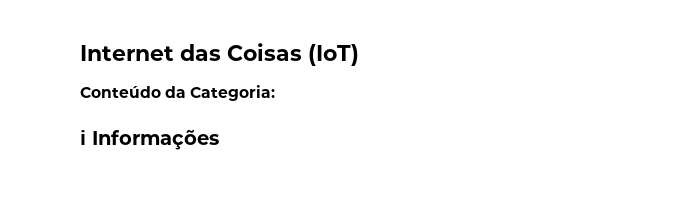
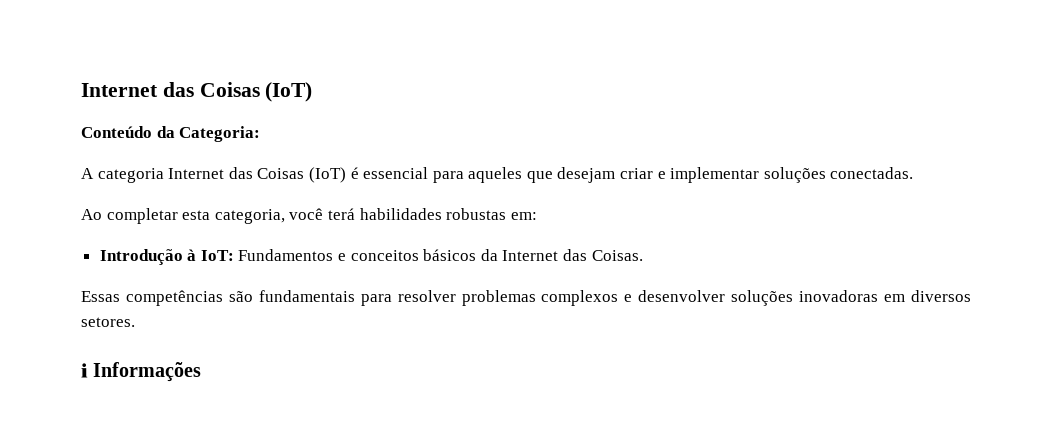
(276, 93) none -> [81,167,914,183] [81,208,537,224] [99,249,643,265] [81,290,971,306] [81,317,135,327] // A categoria Internet das Coisas (IoT) é essencial para aqueles que desejam criar e implementar soluções conectadas. // Ao completar esta categoria, você terá habilidades robustas em: // Introdução à IoT: Fundamentos e conceitos básicos da Internet das Coisas. // Essas competências são fundamentais para resolver problemas complexos e desenvolver soluções inovadoras em diversos setores.

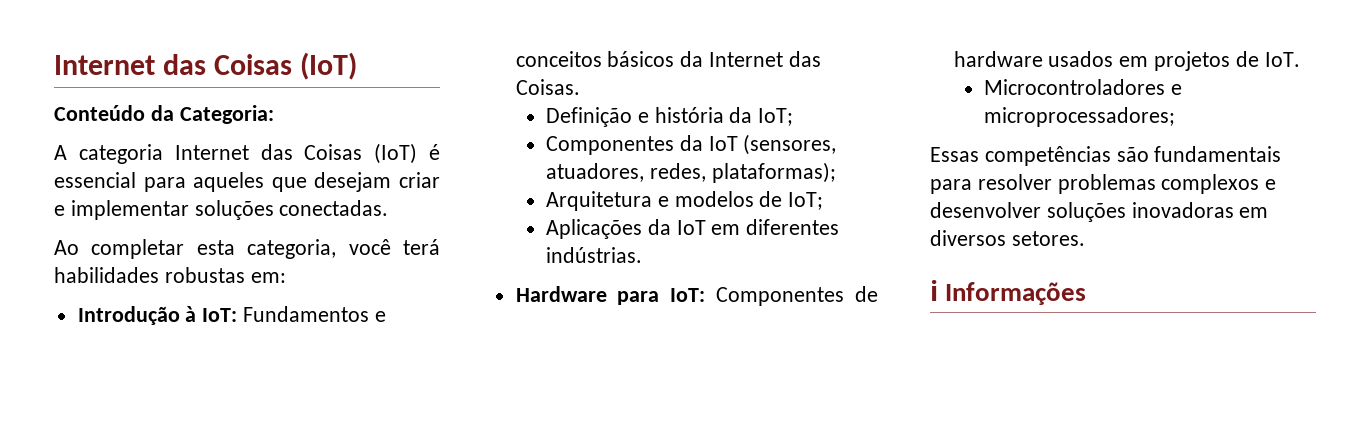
(643, 255) none -> [546,107,794,127] [546,134,837,155] [546,162,836,183] [546,191,824,211] [546,219,840,239] [546,247,643,263] [515,286,878,306] [953,51,1300,71] [984,79,1182,95] [984,107,1176,127] // Definição e história da IoT; // Componentes da IoT (sensores, atuadores, redes, plataformas); // Arquitetura e modelos de IoT; // Aplicações da IoT em diferentes indústrias. // Hardware para IoT: Componentes de hardware usados em projetos de IoT. // Microcontroladores e microprocessadores;

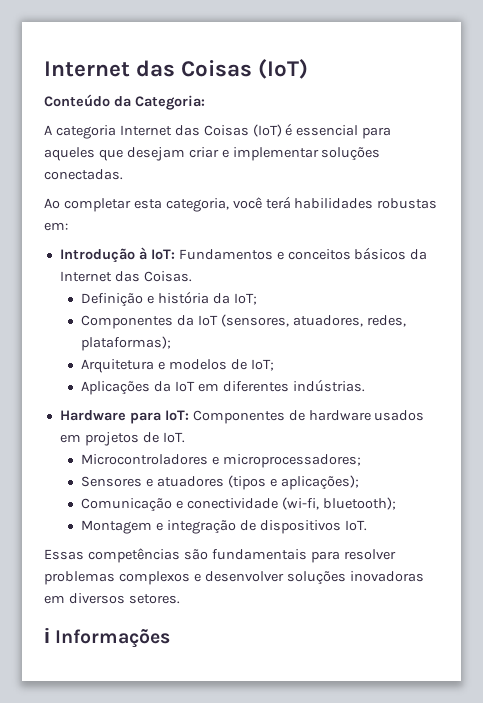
(1176, 117) none -> [80,475,359,490] [80,497,396,512] [80,520,367,534] // Sensores e atuadores (tipos e aplicações); // Comunicação e conectividade (wi-fi, bluetooth); // Montagem e integração de dispositivos IoT.

